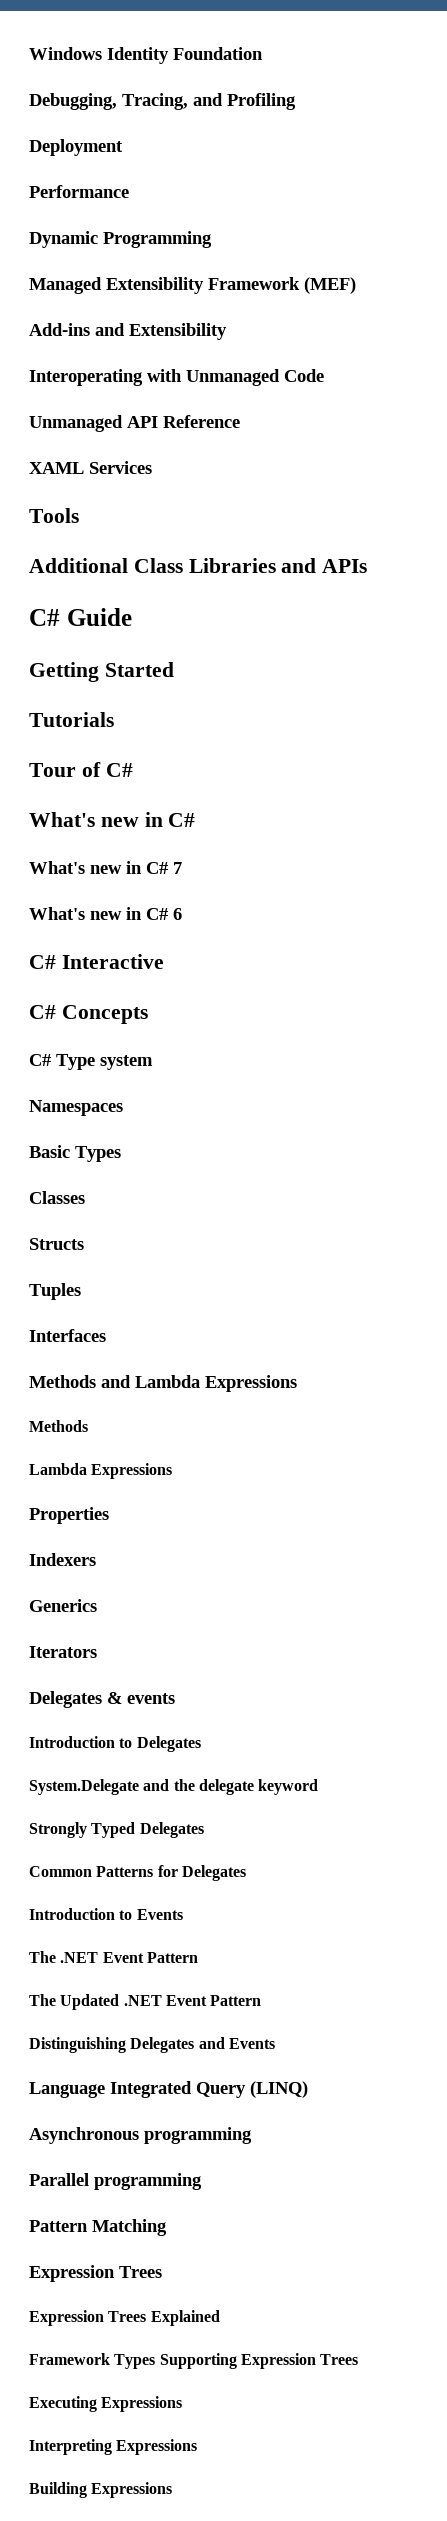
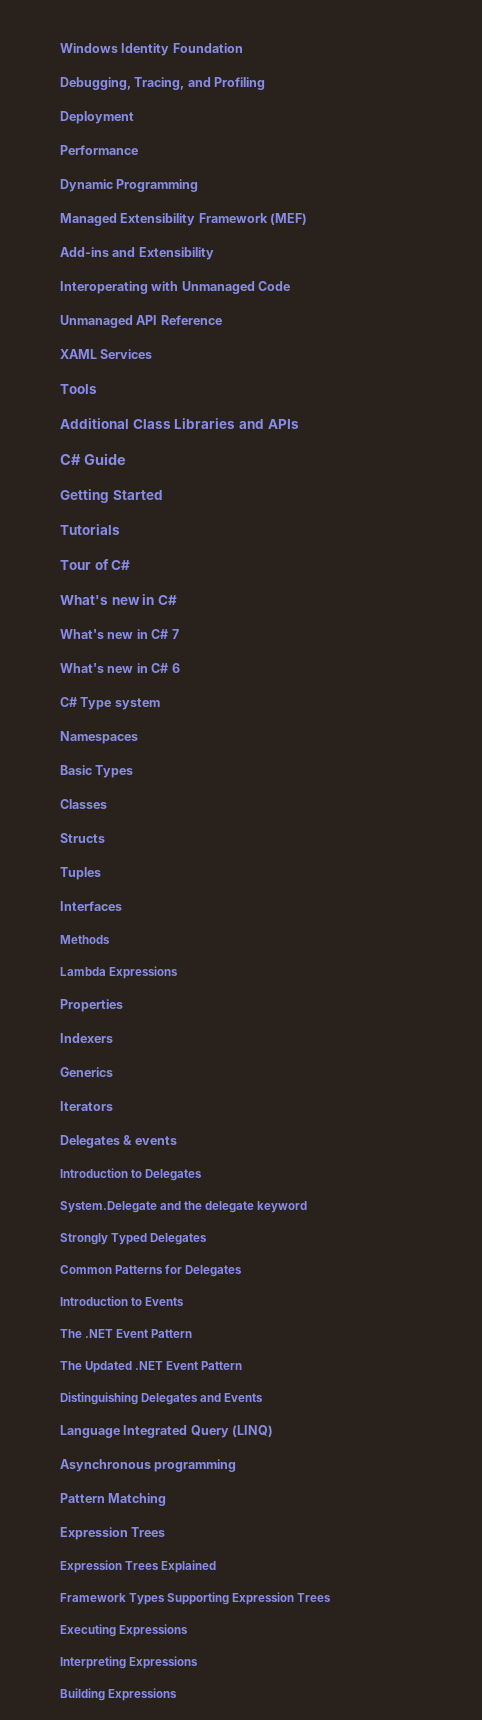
[29,954,164,969] [29,1005,148,1024] // C# Interactive // C# Concepts -> (180, 668) none
[29,1375,297,1392] // Methods and Lambda Expressions -> (122, 906) none
[29,2173,202,2190] // Parallel programming -> (237, 1465) none

